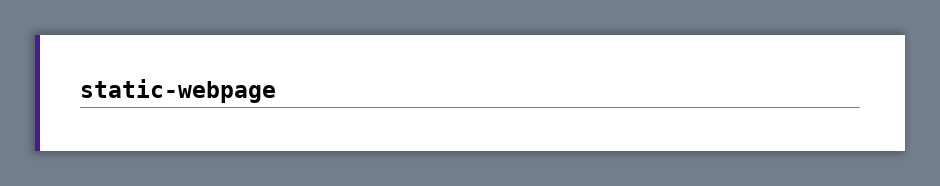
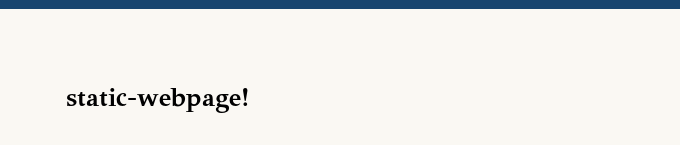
[80,79,276,103] static-webpage -> [66,88,250,113] static-webpage!

